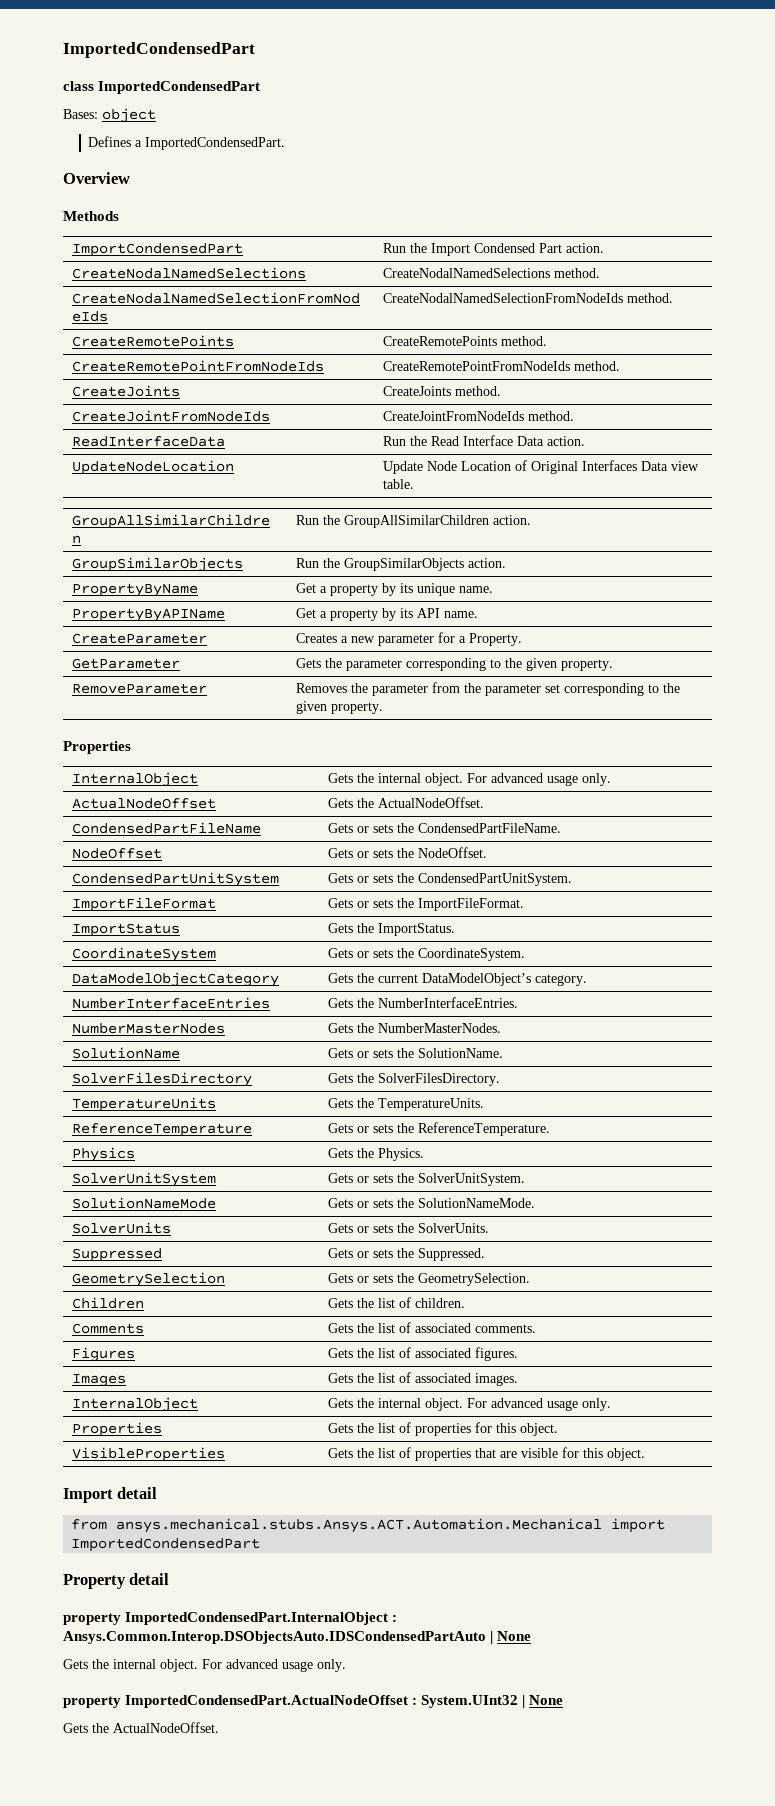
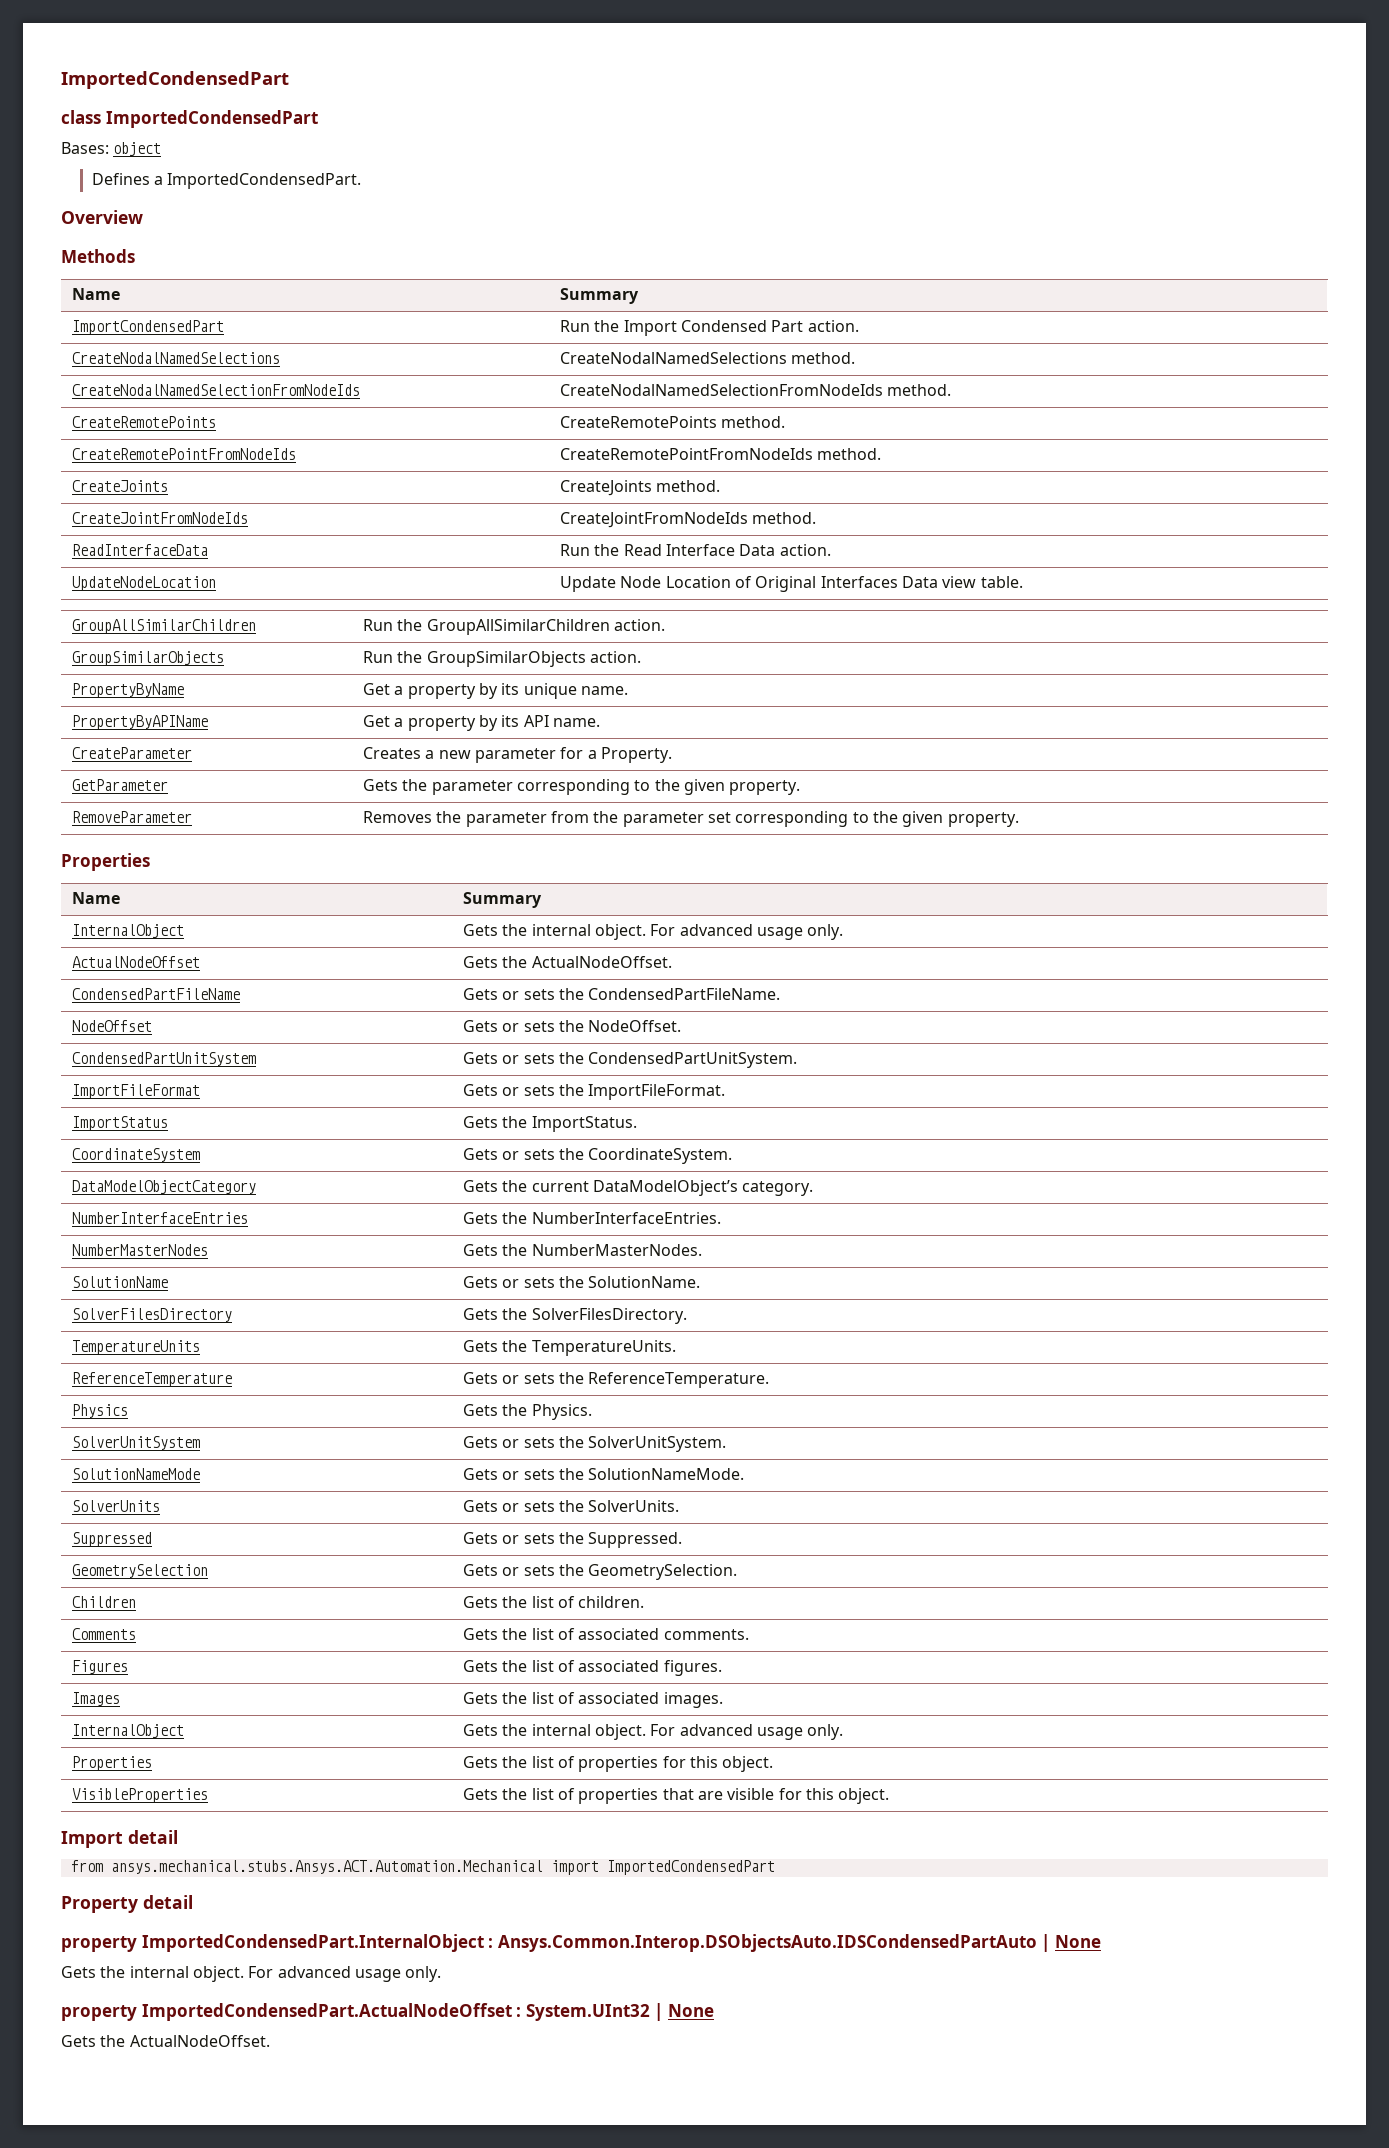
(119, 216) none -> [72,288,121,300] [560,288,640,304] // Name | Summary
(131, 747) none -> [72,892,121,904] [463,892,543,908] // Name | Summary

